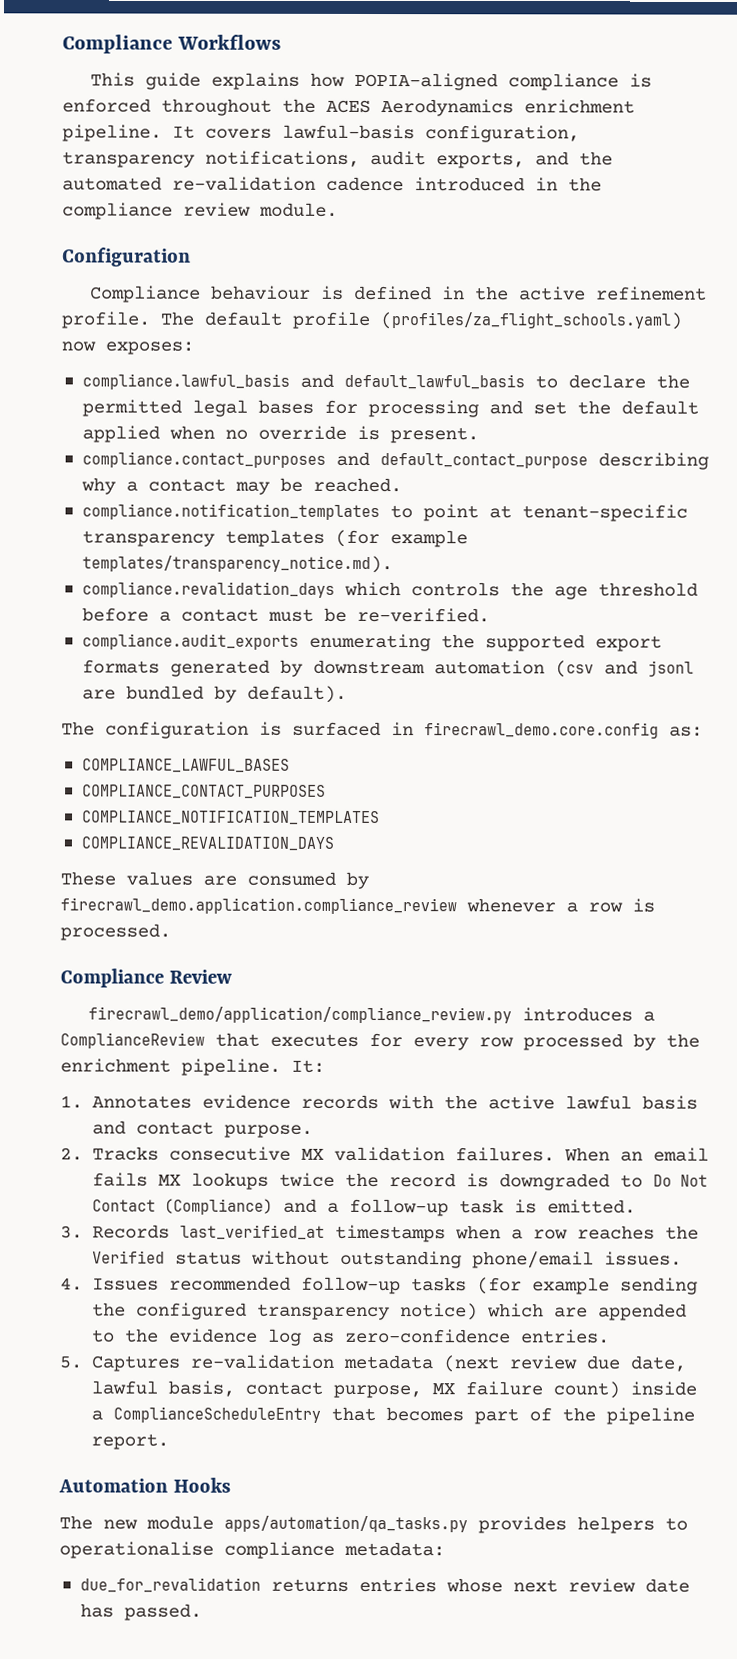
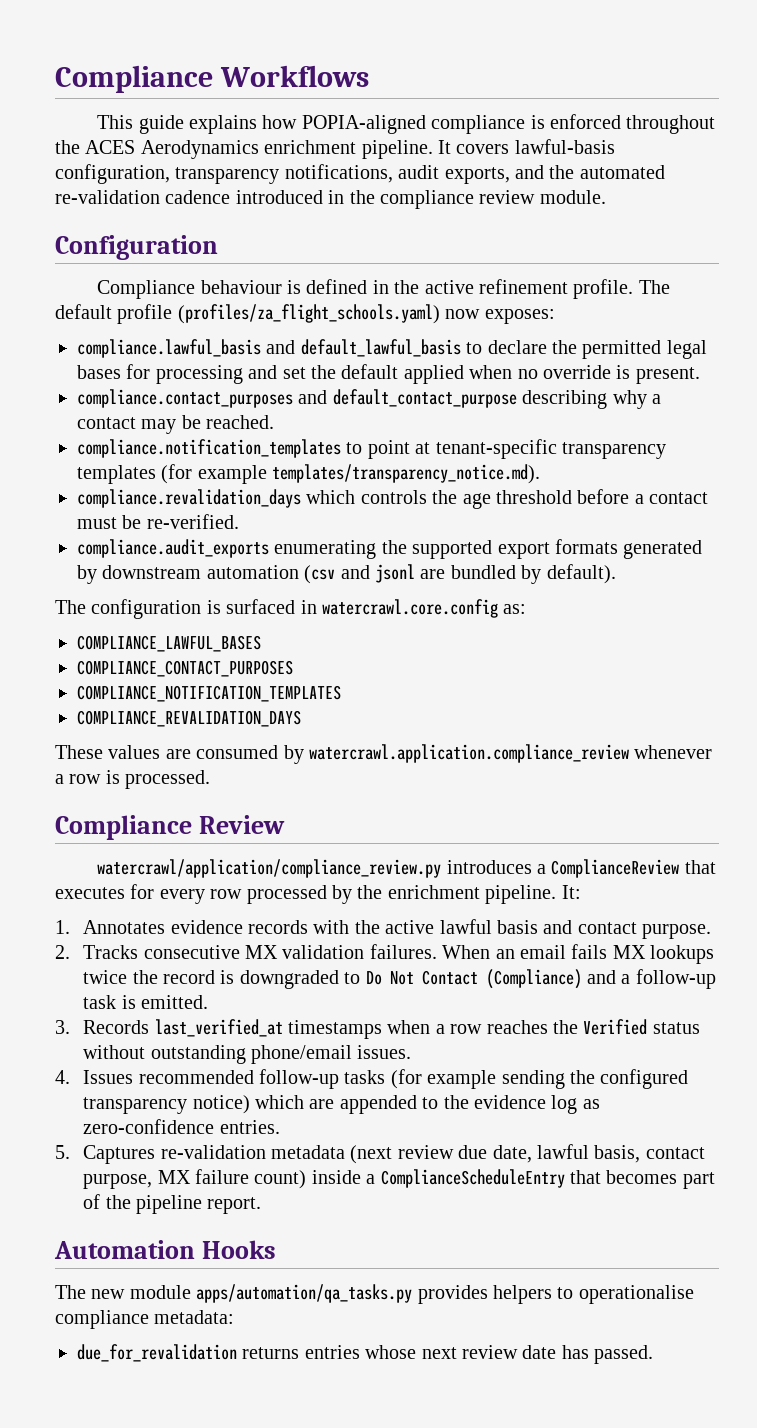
[424,722,659,739] firecrawl_demo.core.config -> [322,599,498,618] watercrawl.core.config
[60,897,457,915] firecrawl_demo.application.compliance_review -> [309,744,629,763] watercrawl.application.compliance_review
[88,1006,513,1024] firecrawl_demo/application/compliance_review.py -> [97,859,442,878] watercrawl/application/compliance_review.py

